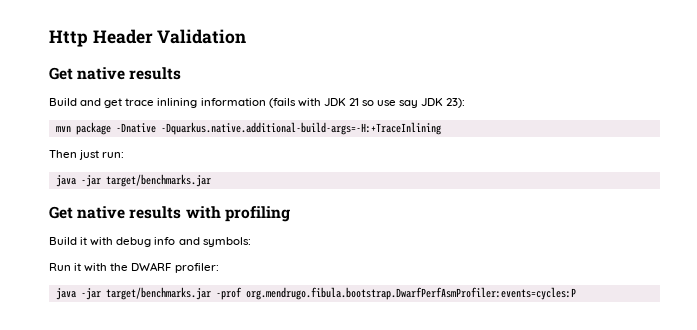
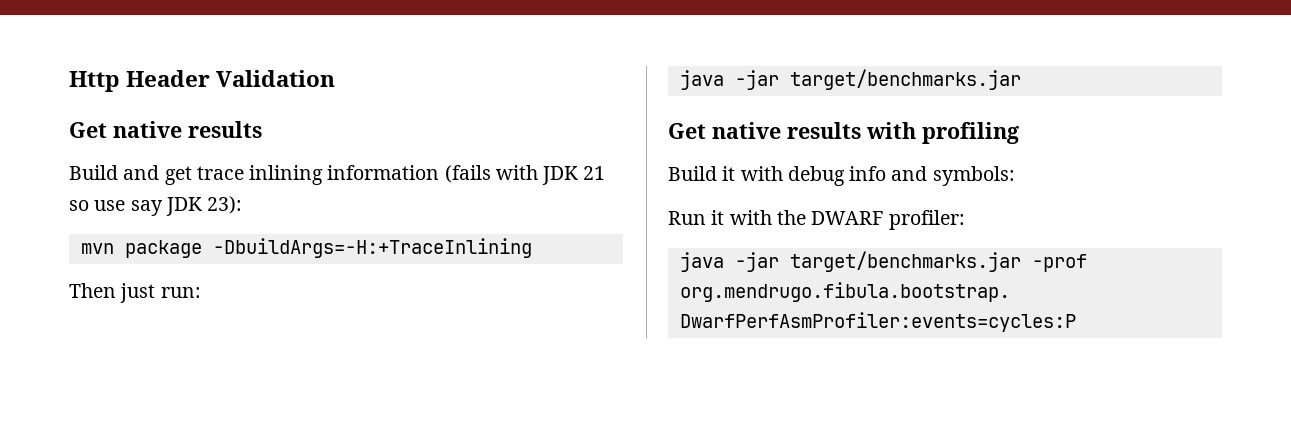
[115,122,441,135] -Dnative -Dquarkus.native.additional-build-args=-H:+TraceInlining -> [212,238,532,258] -DbuildArgs=-H:+TraceInlining

